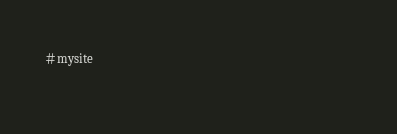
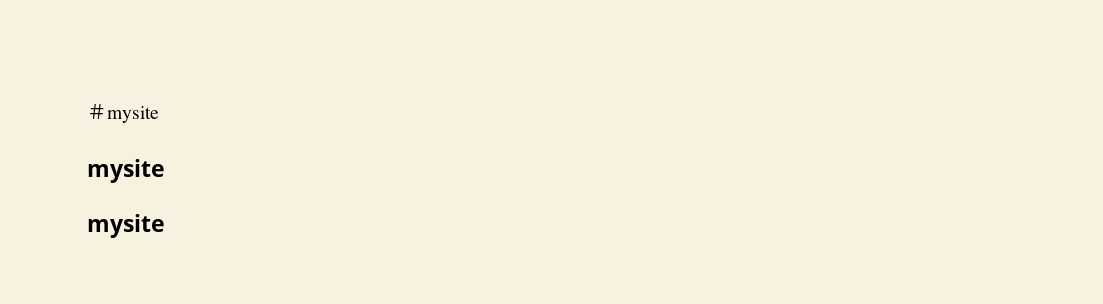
(93, 59) none -> [87,159,165,183] [87,214,165,238] // mysite // mysite

